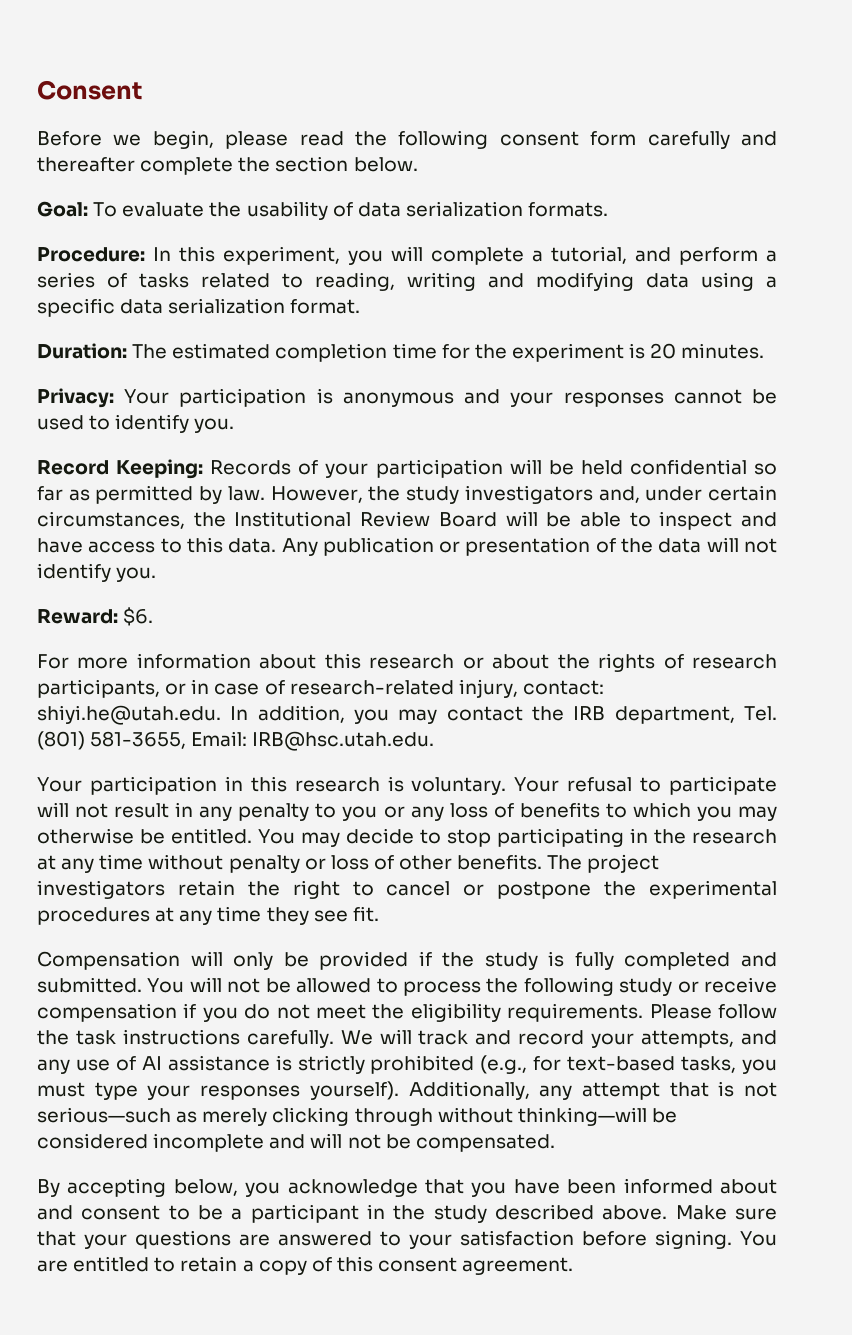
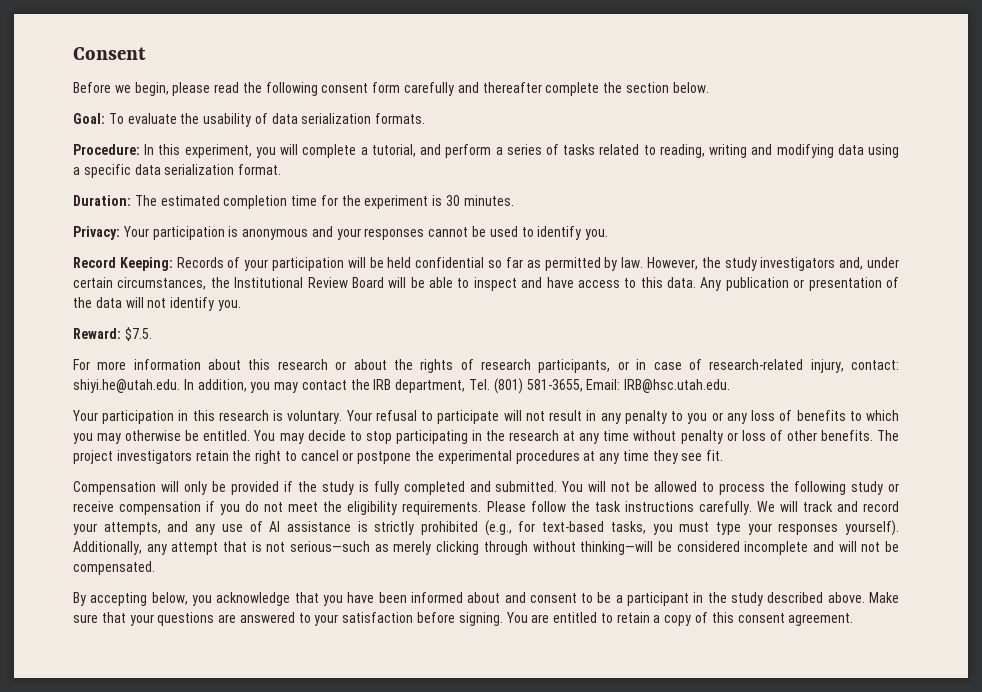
[650,343,677,359] 20 -> [446,195,461,206] 30
[123,607,154,626] $6. -> [124,327,152,341] $7.5.

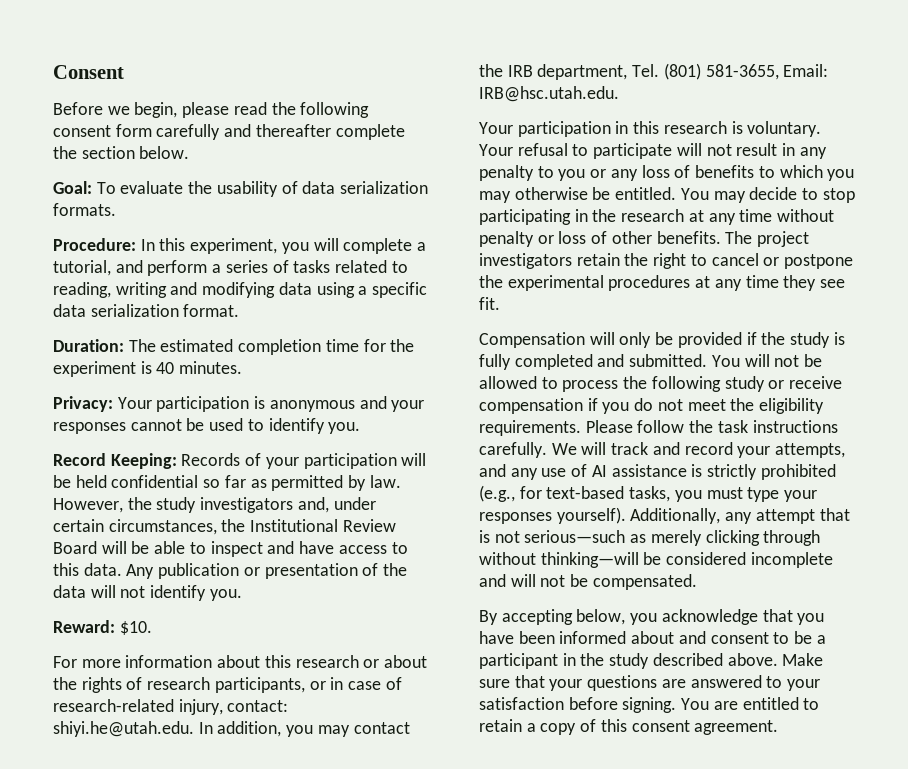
[446,195,461,206] 30 -> [156,362,175,374] 40
[124,327,152,341] $7.5. -> [119,621,152,635] $10.

